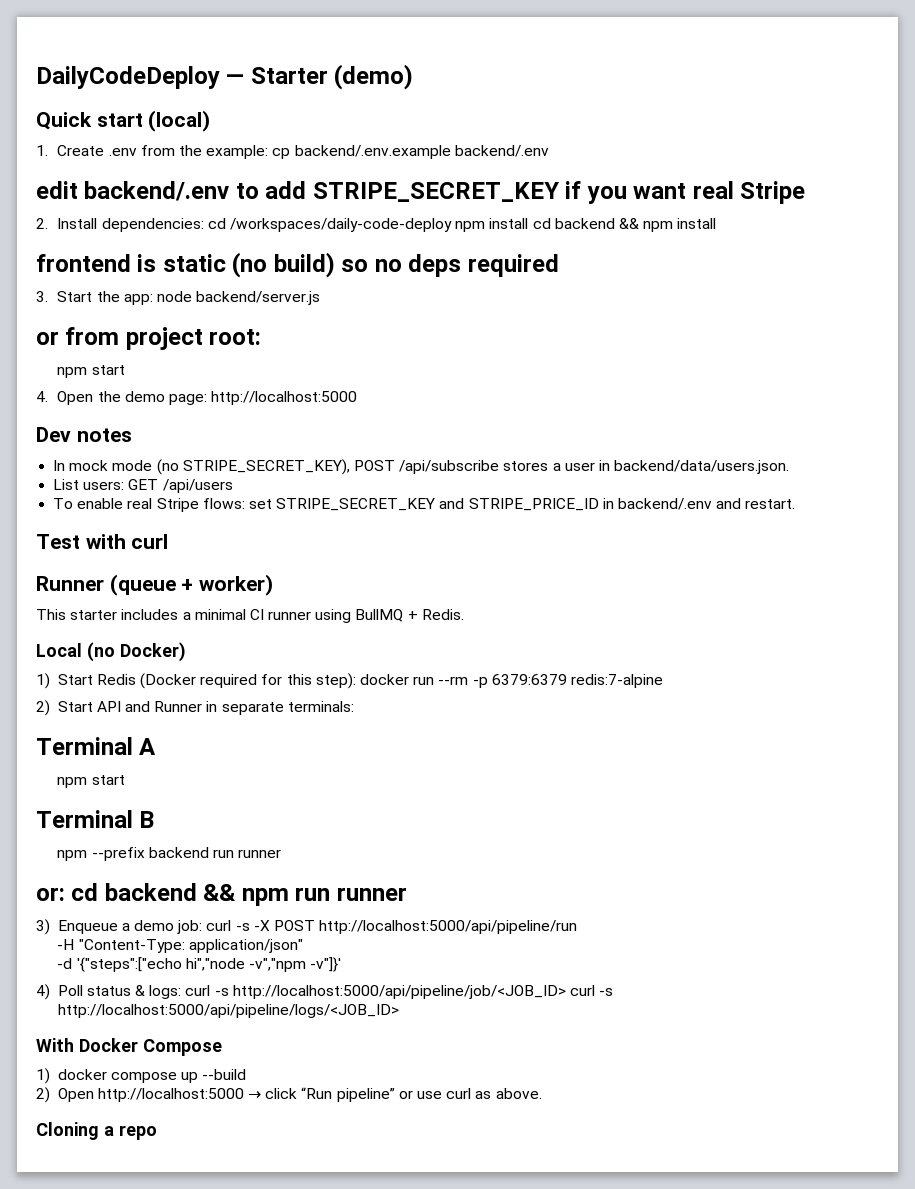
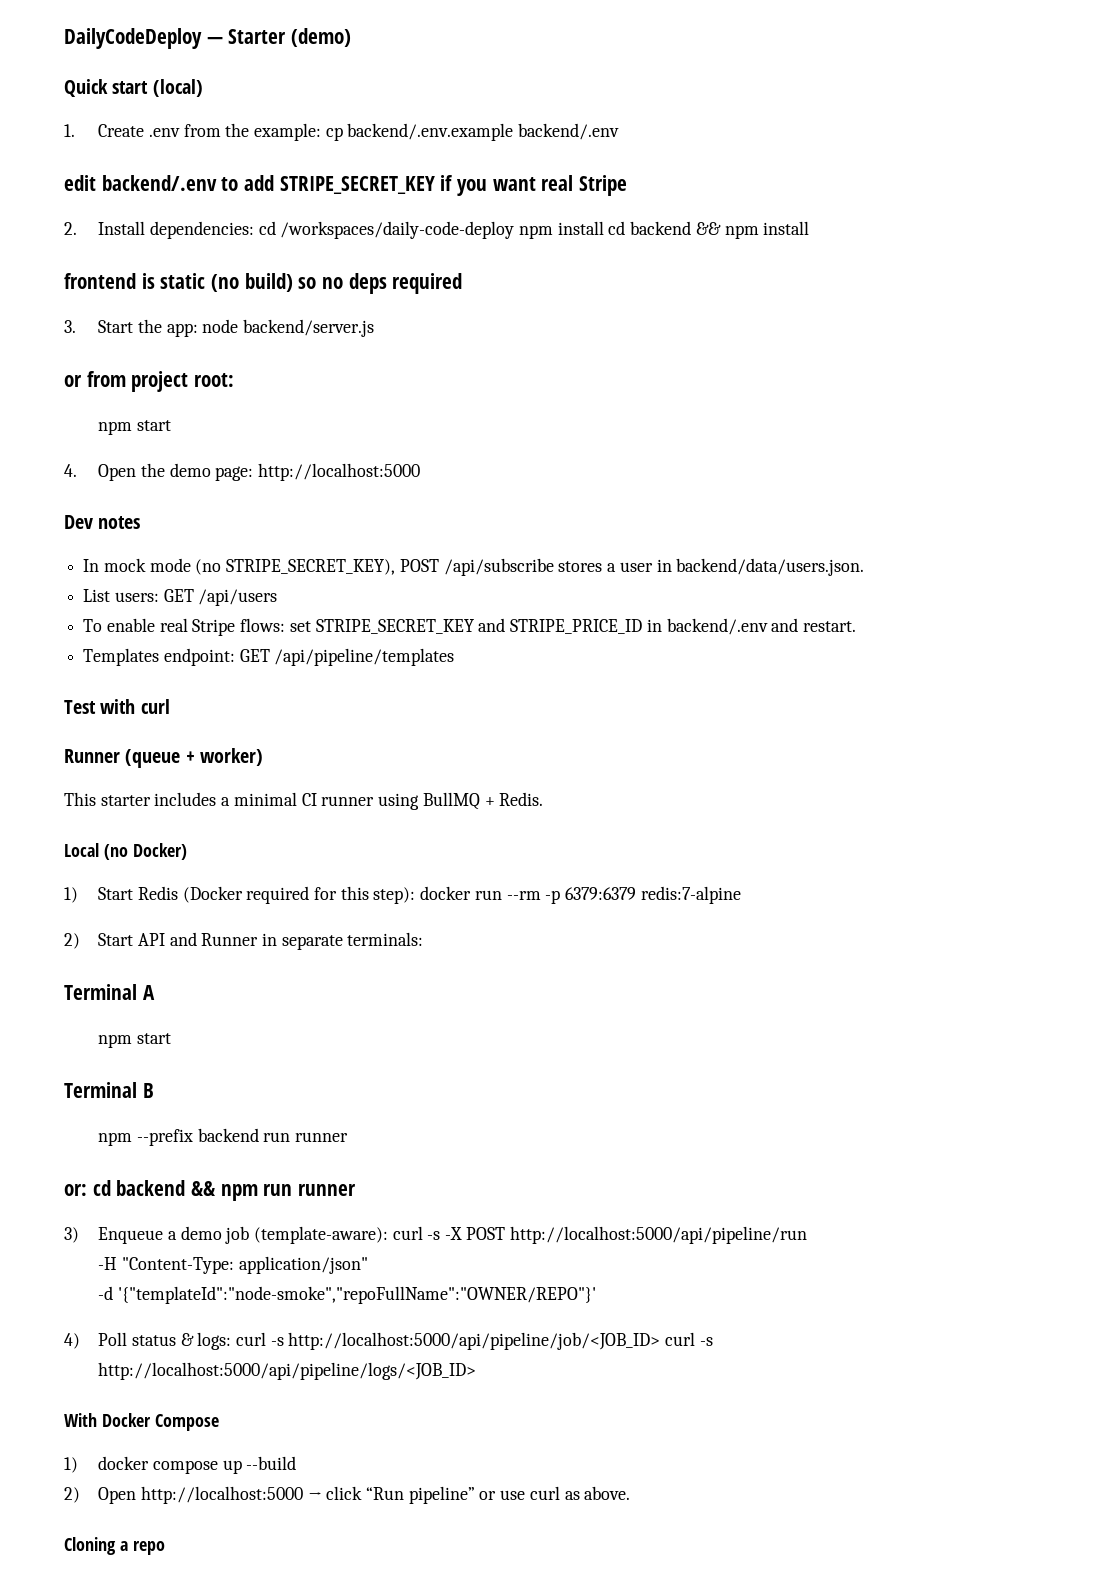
(796, 504) none -> [83,648,455,666] // Templates endpoint: GET /api/pipeline/templates
[177,920,203,934] job: -> [225,1226,389,1244] job (template-aware):
[76,957,342,972] '{"steps":["echo hi","node -v","npm -v"]}' -> [117,1286,596,1304] '{"templateId":"node-smoke","repoFullName":"OWNER/REPO"}'

